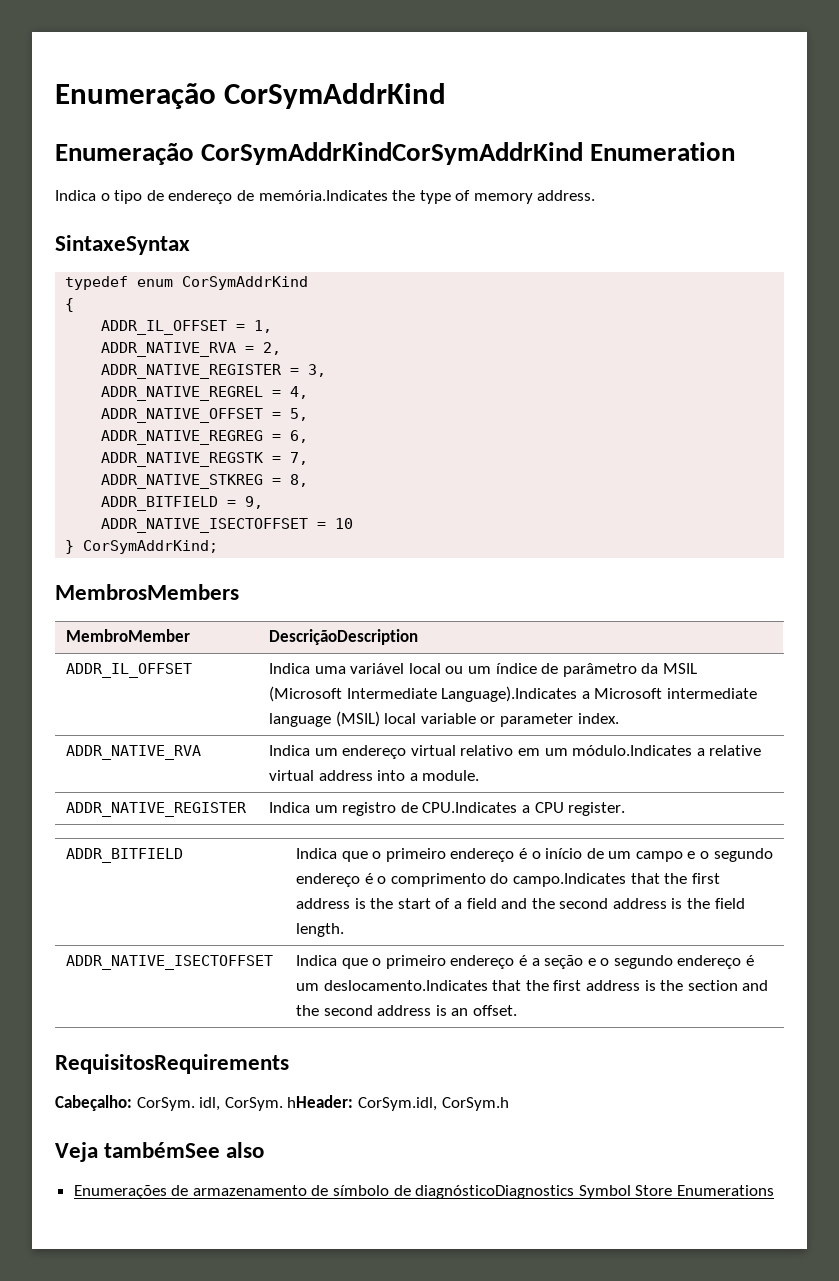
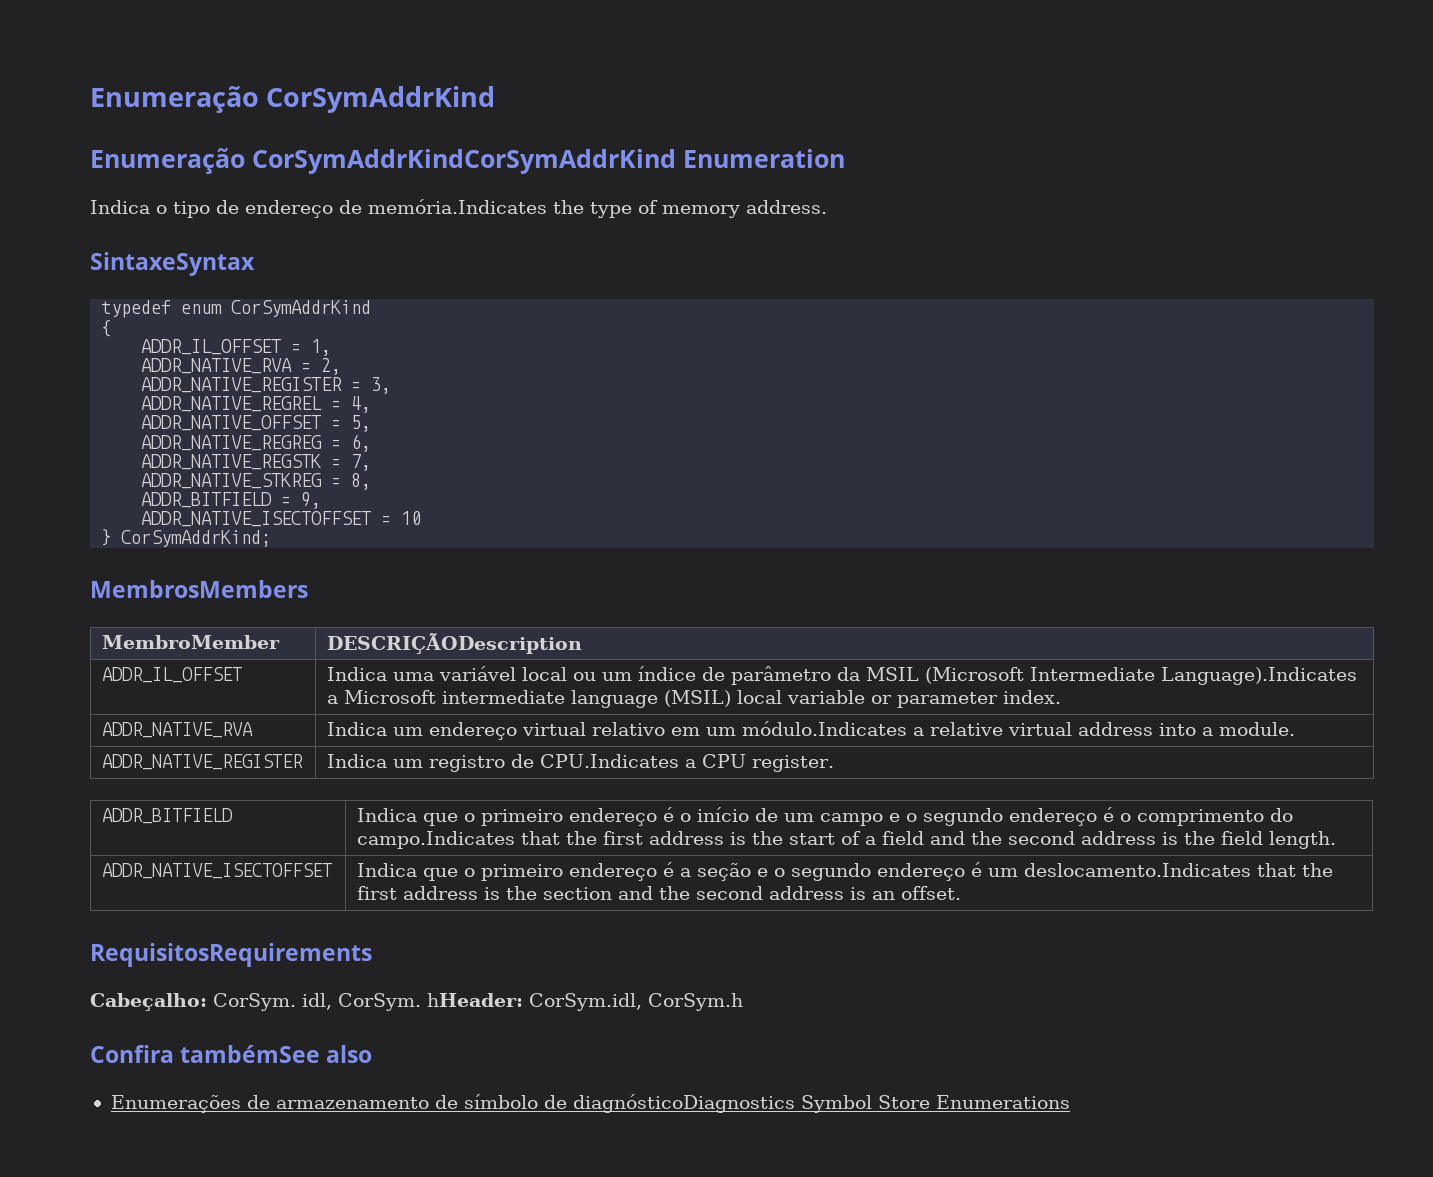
[269,629,419,645] DescriçãoDescription -> [327,633,583,654] DESCRIÇÃODescription
[55,1142,98,1162] Veja -> [90,1045,174,1063] Confira

